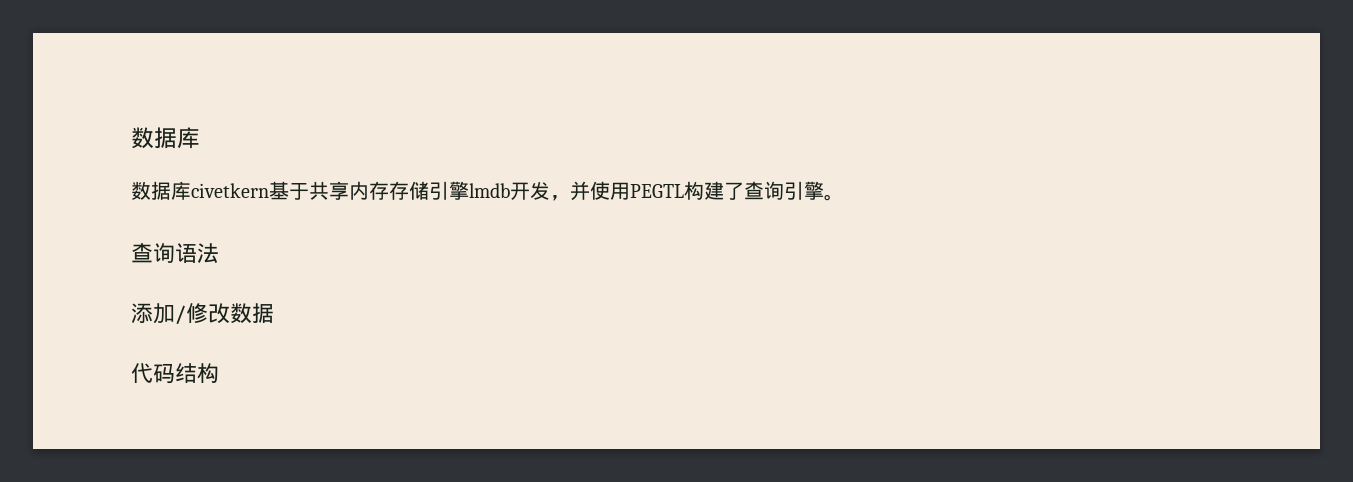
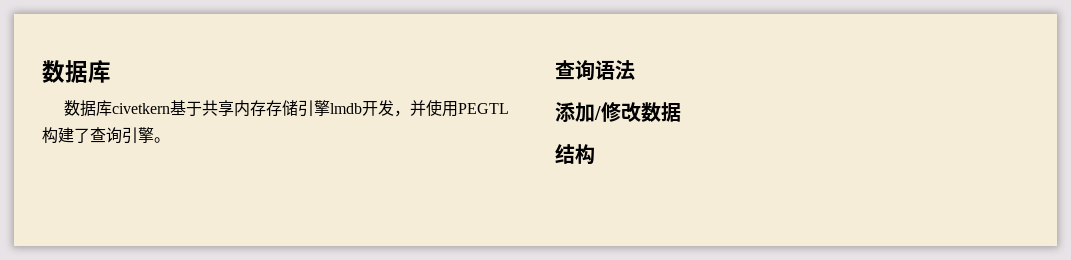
[131,363,175,384] 代码 -> (681, 112) none

